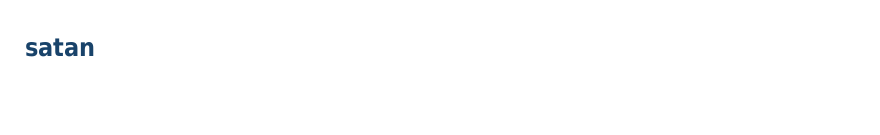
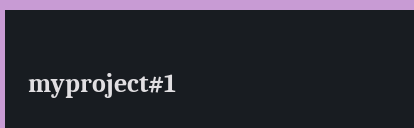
[25,38,95,57] satan -> [28,73,176,98] myproject#1

